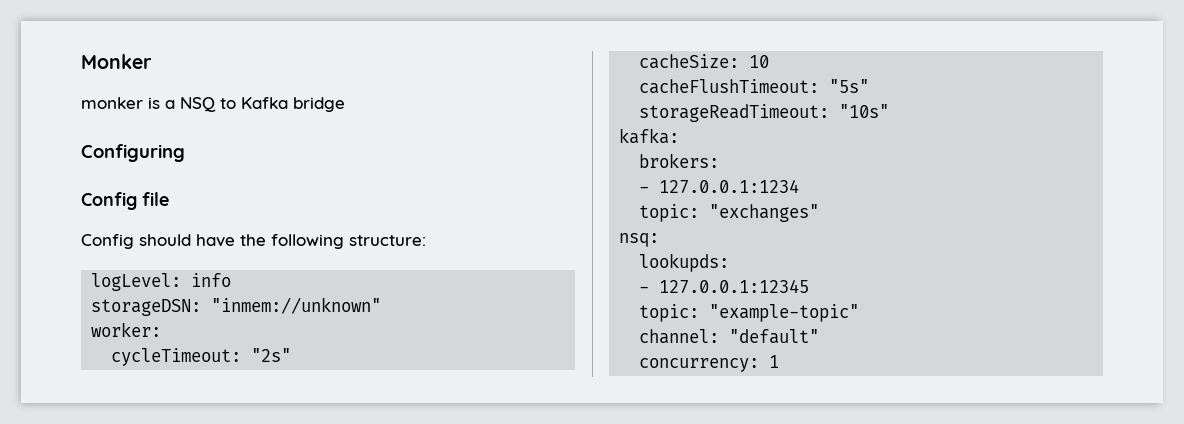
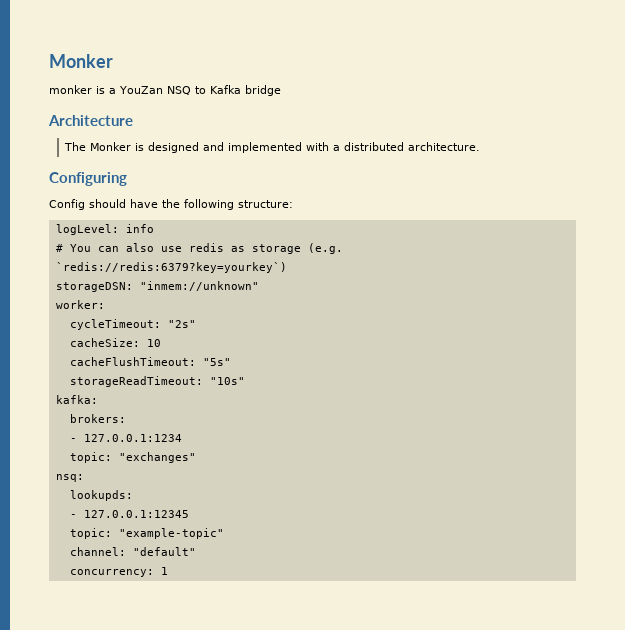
(175, 104) none -> [119,86,163,94] YouZan
(345, 104) none -> [48,115,133,126] [63,142,480,153] // Architecture // The Monker is designed and implemented with a distributed architecture.
[81,192,169,210] // Config file -> (127, 179) none
(232, 280) none -> [55,243,343,254] [55,262,287,273] // # You can also use redis as storage (e.g. `redis://redis:6379?key=yourkey`)

